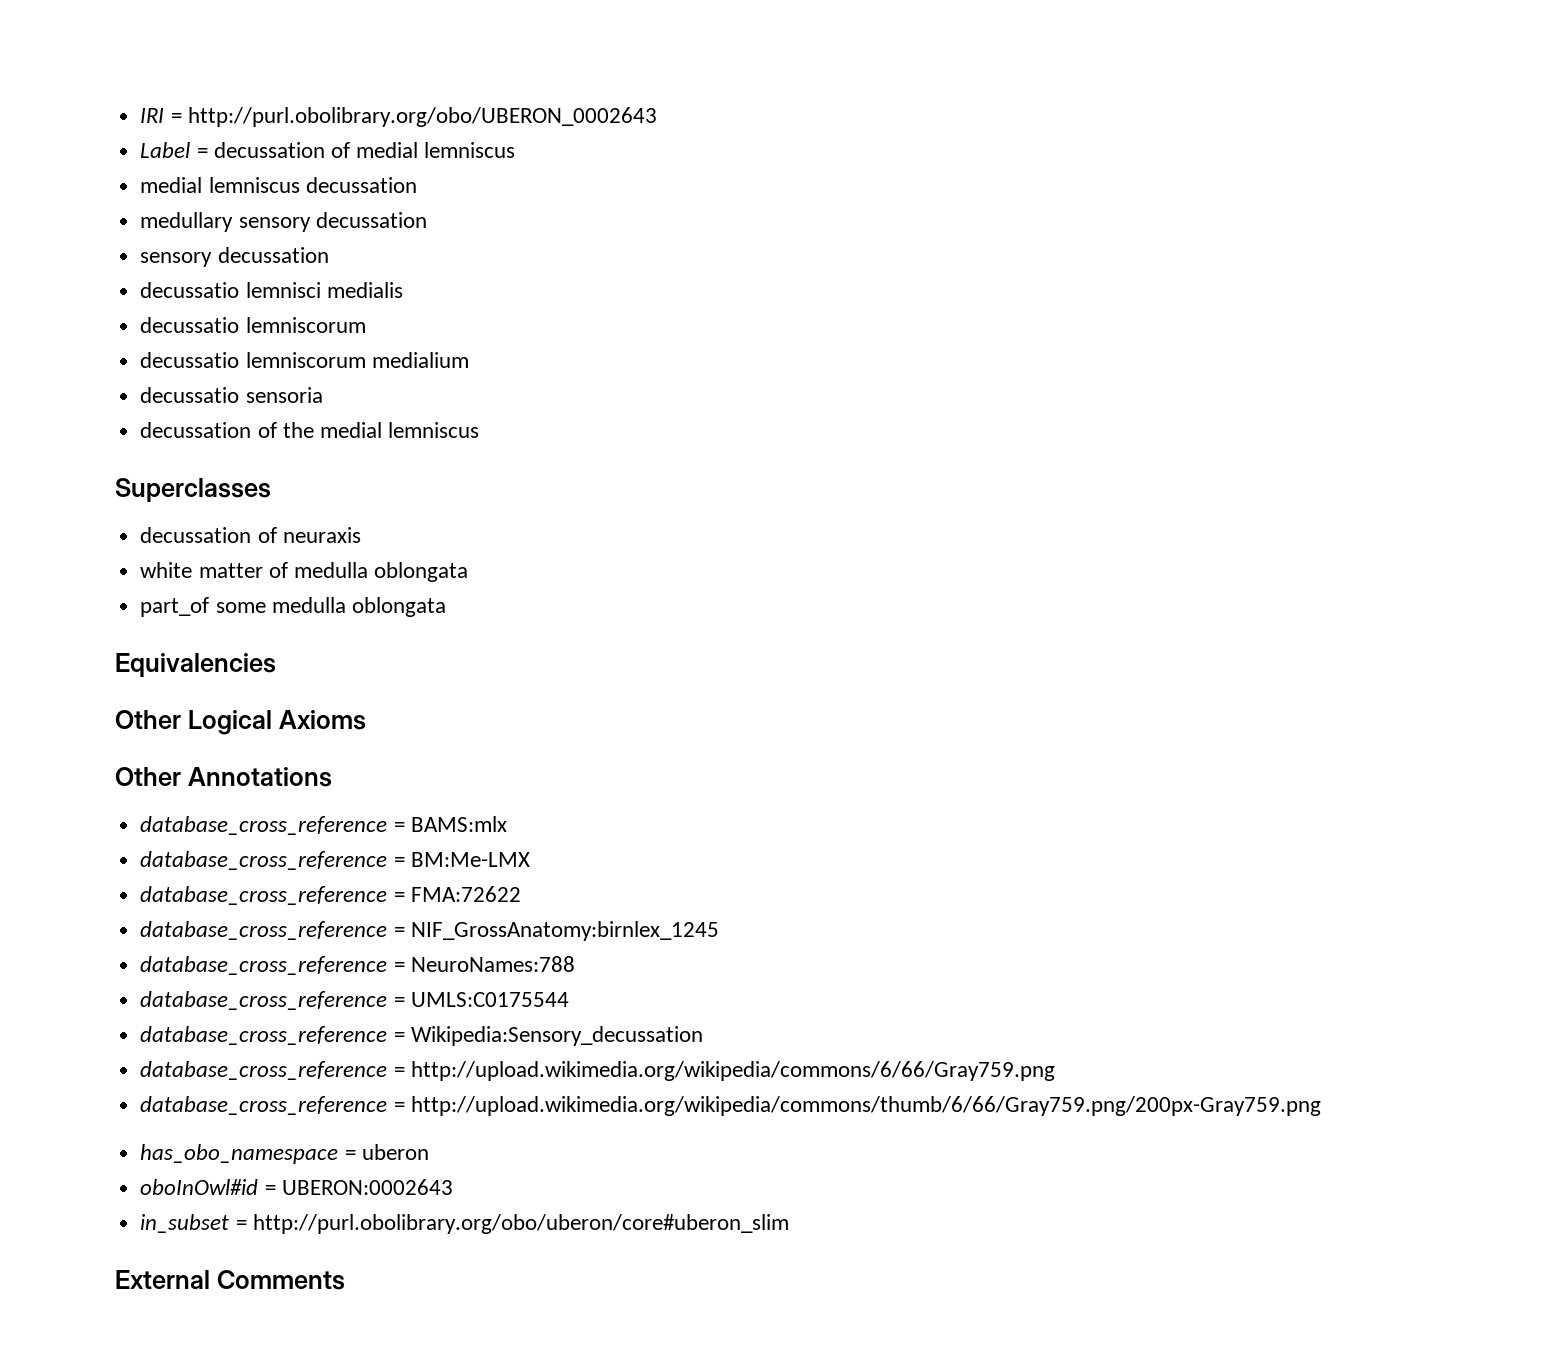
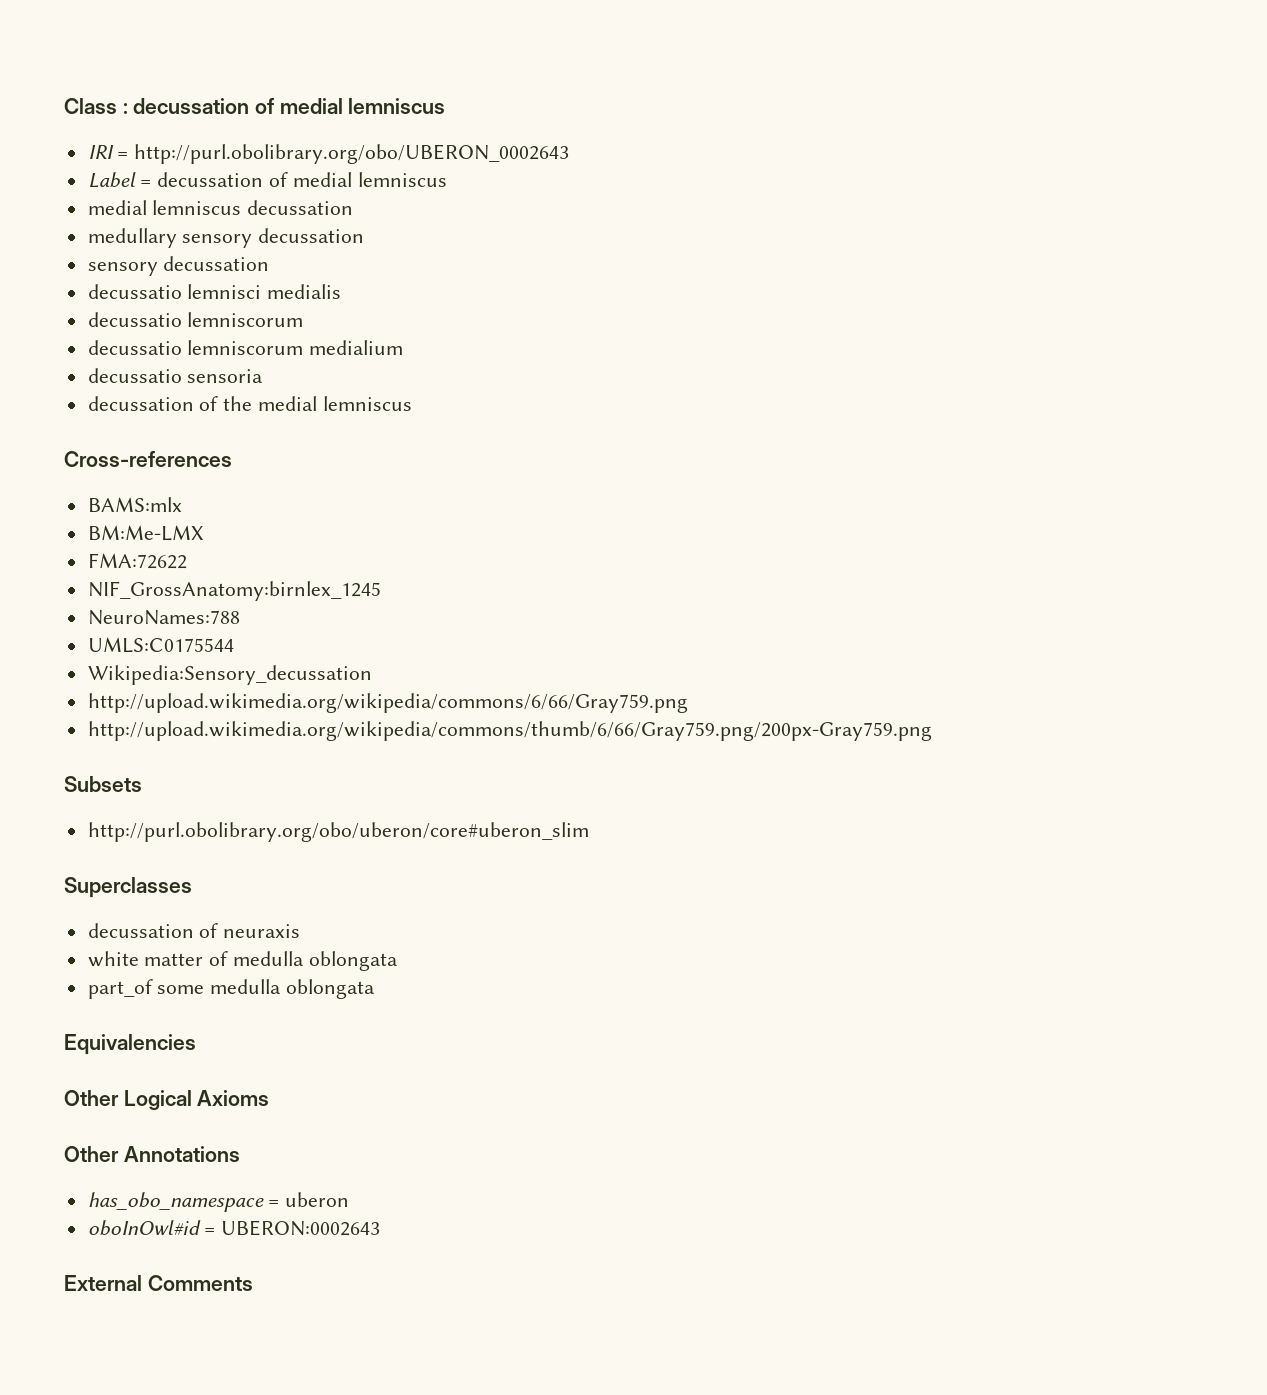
(140, 115) none -> [64,98,446,114] Class : decussation of medial lemniscus //
(480, 430) none -> [64,451,232,467] [87,497,182,512] [87,525,204,541] [87,553,187,569] [87,581,381,601] [87,610,240,625] [87,637,234,653] [87,665,372,685] [87,693,688,713] [87,721,932,741] [64,776,142,792] [87,822,589,842] // Cross-references // BAMS:mlx // BM:Me-LMX // FMA:72622 // NIF_GrossAnatomy:birnlex_1245 // NeuroNames:788 // UMLS:C0175544 // Wikipedia:Sensory_decussation // http://upload.wikimedia.org/wikipedia/commons/6/66/Gray759.png // http://upload.wikimedia.org/wikipedia/commons/thumb/6/66/Gray759.png/200px-Gray759.png // Subsets // http://purl.obolibrary.org/obo/uberon/core#uberon_slim
[140,816,507,835] [140,851,530,870] [140,886,521,905] [140,921,719,941] [140,956,575,975] [140,991,569,1010] [140,1026,703,1046] [140,1061,1055,1081] [140,1096,1321,1116] // database_cross_reference = BAMS:mlx // database_cross_reference = BM:Me-LMX // database_cross_reference = FMA:72622 // database_cross_reference = NIF_GrossAnatomy:birnlex_1245 // database_cross_reference = NeuroNames:788 // database_cross_reference = UMLS:C0175544 // database_cross_reference = Wikipedia:Sensory_decussation // database_cross_reference = http://upload.wikimedia.org/wikipedia/commons/6/66/Gray759.png // database_cross_reference = http://upload.wikimedia.org/wikipedia/commons/thumb/6/66/Gray759.png/200px-Gray759.png -> (240, 1154) none
[140,1214,789,1234] // in_subset = http://purl.obolibrary.org/obo/uberon/core#uberon_slim -> (381, 1228) none

